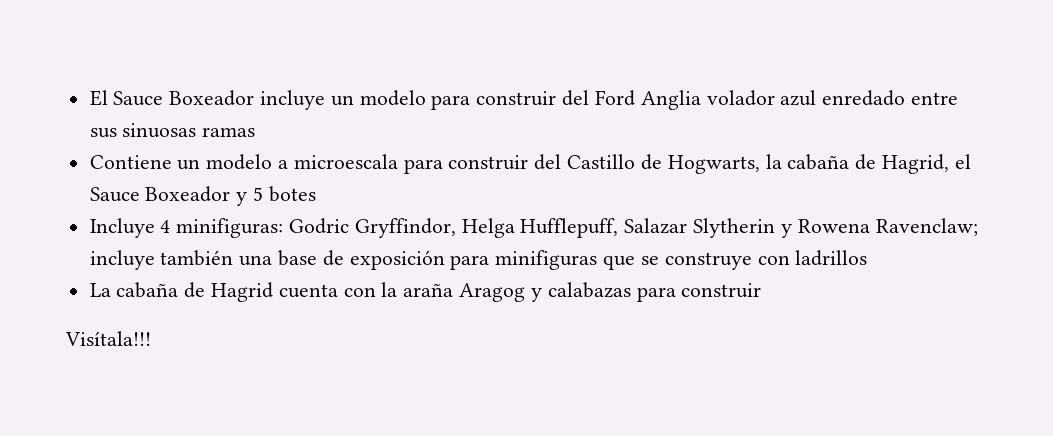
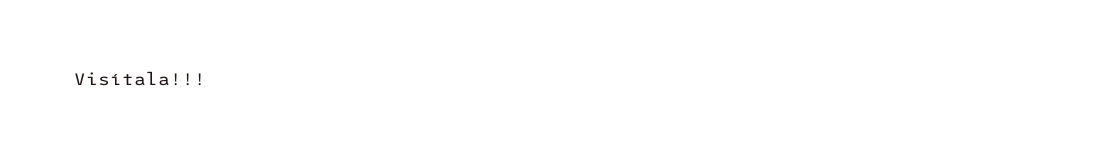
[89,90,958,110] [89,123,256,138] [89,154,971,174] [89,186,316,206] [89,218,978,238] [89,250,868,270] [89,282,762,302] El Sauce Boxeador incluye un modelo para construir del Ford Anglia volador azul enredado entre sus sinuosas ramas // Contiene un modelo a microescala para construir del Castillo de Hogwarts, la cabaña de Hagrid, el Sauce Boxeador y 5 botes // Incluye 4 minifiguras: Godric Gryffindor, Helga Hufflepuff, Salazar Slytherin y Rowena Ravenclaw; incluye también una base de exposición para minifiguras que se construye con ladrillos // La cabaña de Hagrid cuenta con la araña Aragog y calabazas para construir // -> (74, 78) none

